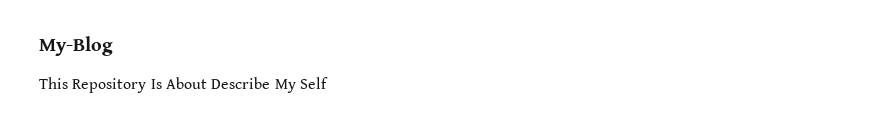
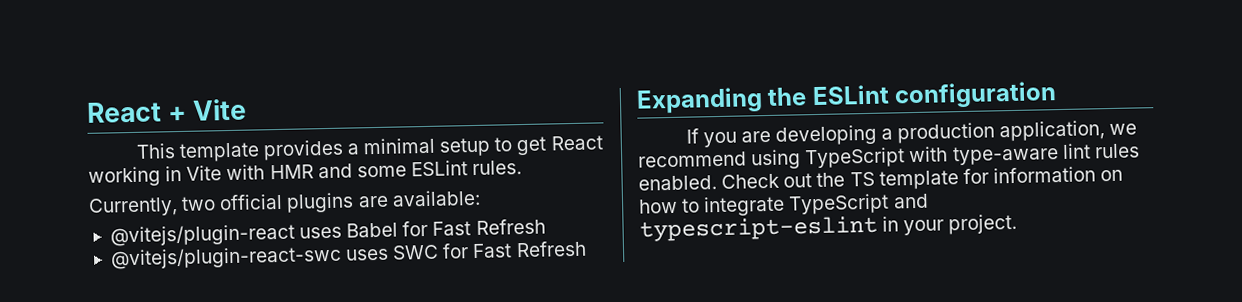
[39,36,113,56] [39,77,328,93] My-Blog // This Repository Is About Describe My Self -> [86,98,248,123] [135,135,603,163] [88,160,523,187] [88,189,481,217] [109,218,546,247] [109,240,587,270] [636,81,1058,114] [685,120,1138,148] [638,143,1140,170] [638,166,1124,191] [638,193,929,217] [639,213,1018,242] React + Vite // This template provides a minimal setup to get React working in Vite with HMR and some ESLint rules. // Currently, two official plugins are available: // @vitejs/plugin-react uses Babel for Fast Refresh // @vitejs/plugin-react-swc uses SWC for Fast Refresh // Expanding the ESLint configuration // If you are developing a production application, we recommend using TypeScript with type-aware lint rules enabled. Check out the TS template for information on how to integrate TypeScript and typescript-eslint in your project.

